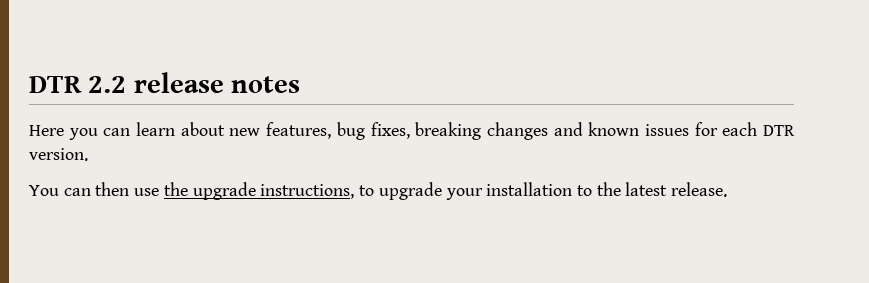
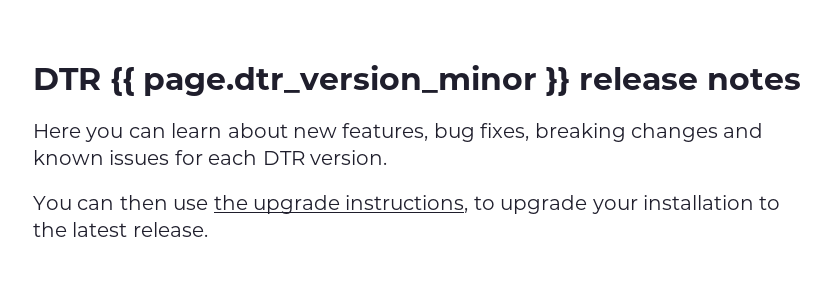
[29,76,127,93] DTR 2.2 -> [33,65,570,96] DTR {{ page.dtr_version_minor }}

